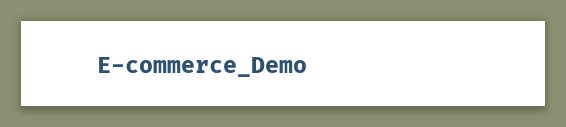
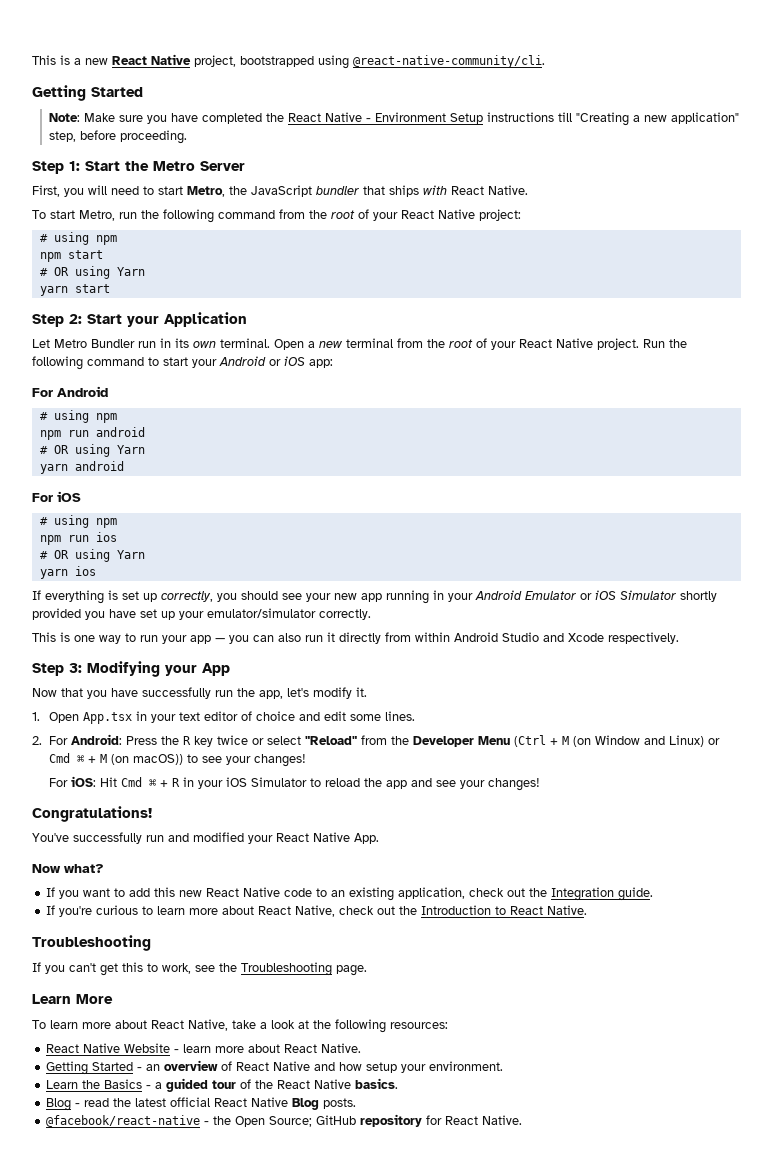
[97,57,307,77] E-commerce_Demo -> [32,54,545,69] [32,85,143,101] [49,112,740,126] [49,130,188,144] [32,161,245,174] [32,185,528,197] [32,209,521,223] [39,232,117,245] [39,250,103,262] [39,266,145,279] [39,284,110,296] [32,312,247,327] [32,338,687,350] [32,356,333,370] [32,386,108,397] [39,410,117,423] [39,427,145,440] [39,444,145,457] [39,461,124,474] [32,491,81,502] [39,515,117,528] [39,532,117,545] [39,549,145,562] [39,566,96,579] [32,590,717,604] [32,608,371,620] [32,632,679,644] [32,661,230,677] [32,687,367,699] [32,711,416,724] [32,734,721,747] [49,753,307,767] [49,776,541,791] [32,806,152,822] [32,832,379,844] [32,864,104,873] [46,887,654,901] [46,905,588,917] [32,935,151,951] [32,962,367,976] [32,994,113,1004] [32,1019,448,1033] [46,1043,362,1053] [46,1060,504,1075] [46,1078,399,1092] [46,1097,357,1111] [46,1114,523,1127] This is a new React Native project, bootstrapped using @react-native-community/cli. // Getting Started // Note: Make sure you have completed the React Native - Environment Setup instructions till "Creating a new application" step, before proceeding. // Step 1: Start the Metro Server // First, you will need to start Metro, the JavaScript bundler that ships with React Native. // To start Metro, run the following command from the root of your React Native project: // # using npm // npm start // # OR using Yarn // yarn start // Step 2: Start your Application // Let Metro Bundler run in its own terminal. Open a new terminal from the root of your React Native project. Run the following command to start your Android or iOS app: // For Android // # using npm // npm run android // # OR using Yarn // yarn android // For iOS // # using npm // npm run ios // # OR using Yarn // yarn ios // If everything is set up correctly, you should see your new app running in your Android Emulator or iOS Simulator shortly provided you have set up your emulator/simulator correctly. // This is one way to run your app — you can also run it directly from within Android Studio and Xcode respectively. // Step 3: Modifying your App // Now that you have successfully run the app, let's modify it. // 1. Open App.tsx in your text editor of choice and edit some lines. // 2. For Android: Press the R key twice or select "Reload" from the Developer Menu (Ctrl + M (on Window and Linux) or Cmd ⌘ + M (on macOS)) to see your changes! // For iOS: Hit Cmd ⌘ + R in your iOS Simulator to reload the app and see your changes! // Congratulations! // You've successfully run and modified your React Native App. // Now what? // If you want to add this new React Native code to an existing application, check out the Integration guide. // If you're curious to learn more about React Native, check out the Introduction to React Native. // Troubleshooting // If you can't get this to work, see the Troubleshooting page. // Learn More // To learn more about React Native, take a look at the following resources: // React Native Website - learn more about React Native. // Getting Started - an overview of React Native and how setup your environment. // Learn the Basics - a guided tour of the React Native basics. // Blog - read the latest official React Native Blog posts. // @facebook/react-native - the Open Source; GitHub repository for React Native.

